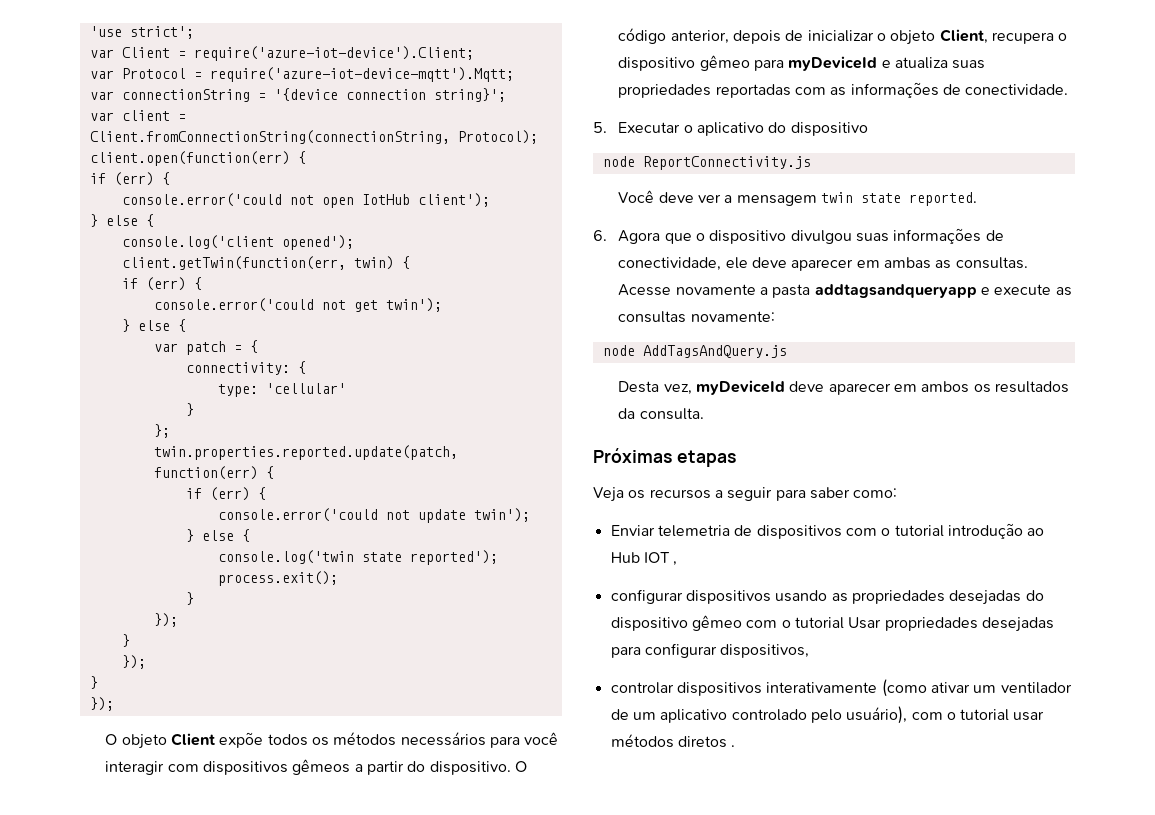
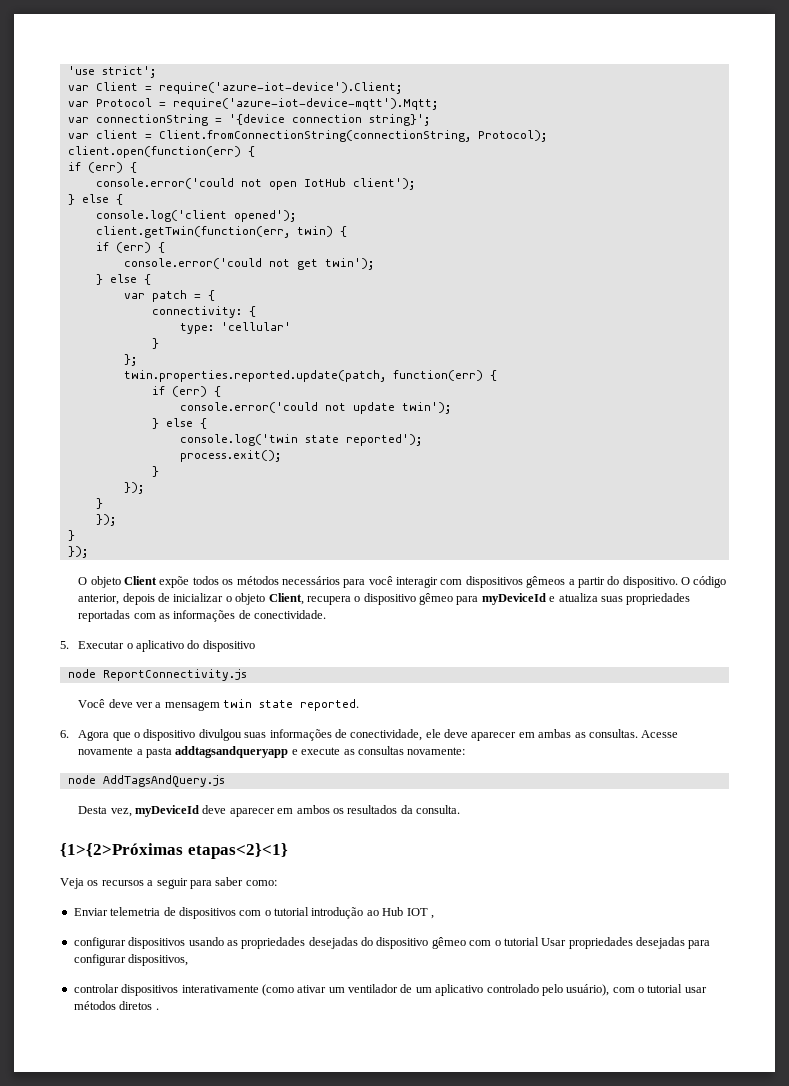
[593,448,736,467] Próximas etapas -> [60,843,288,859] {1>{2>Próximas etapas<2}<1}

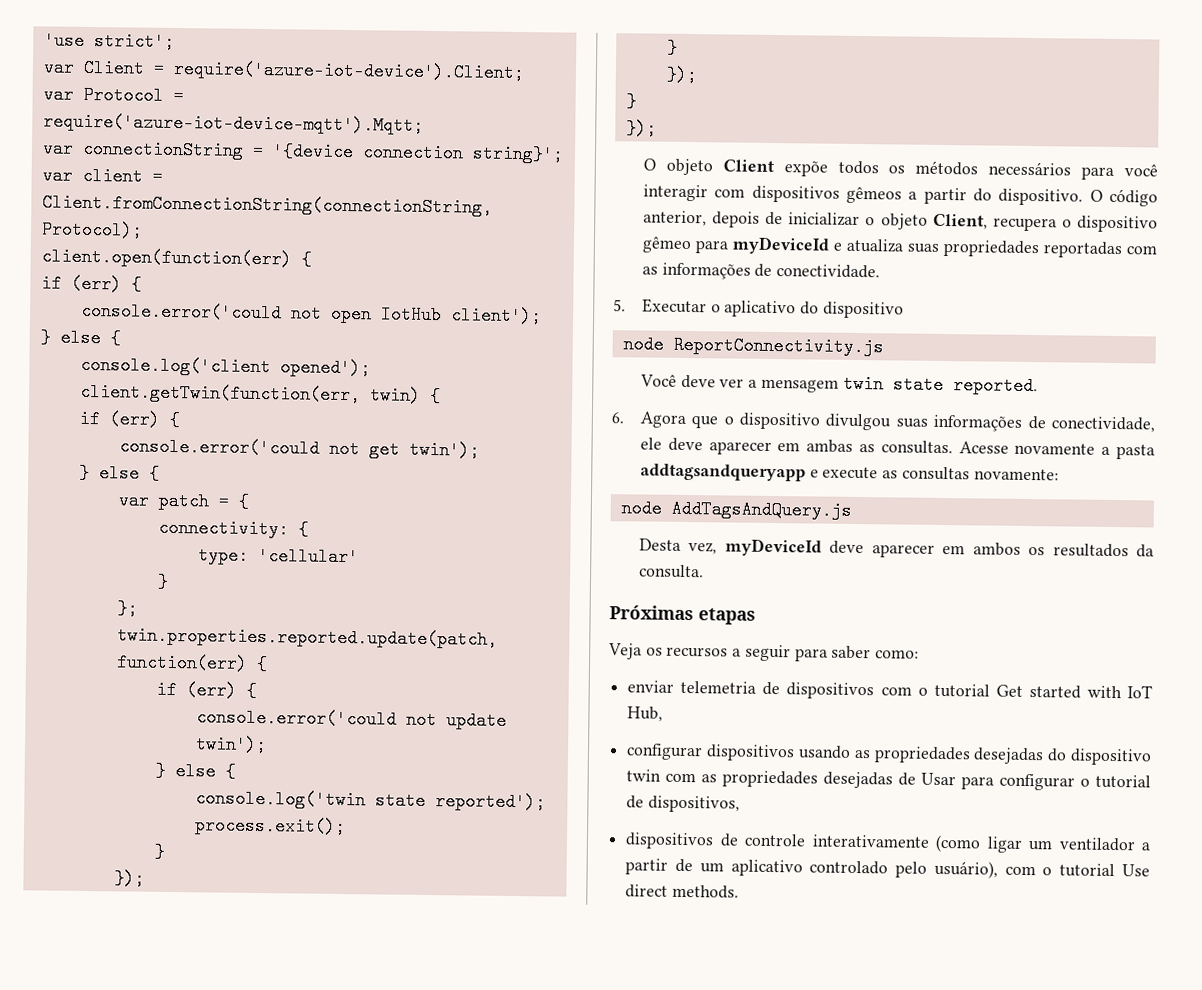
[60,843,288,859] {1>{2>Próximas etapas<2}<1} -> [609,605,756,625] Próximas etapas
[73,908,108,916] Enviar -> [627,680,675,693] enviar
[311,907,434,919] introdução ao Hub IOT , -> [995,684,1153,699] [627,706,664,722] Get started with IoT Hub,
[431,937,711,949] [73,954,189,966] [73,984,179,996] gêmeo com o tutorial Usar propriedades desejadas para configurar dispositivos, // controlar dispositivos -> [626,769,1151,791] [626,795,740,813] [625,832,807,850] twin com as propriedades desejadas de Usar para configurar o tutorial de dispositivos, // dispositivos de controle
[297,985,327,993] ativar -> [986,836,1023,853] ligar
(398, 988) none -> [1141,842,1150,851] [625,858,669,875] a partir
[684,987,707,993] [73,1001,159,1010] usar métodos diretos . -> [1122,864,1150,877] [625,884,739,899] Use direct methods.

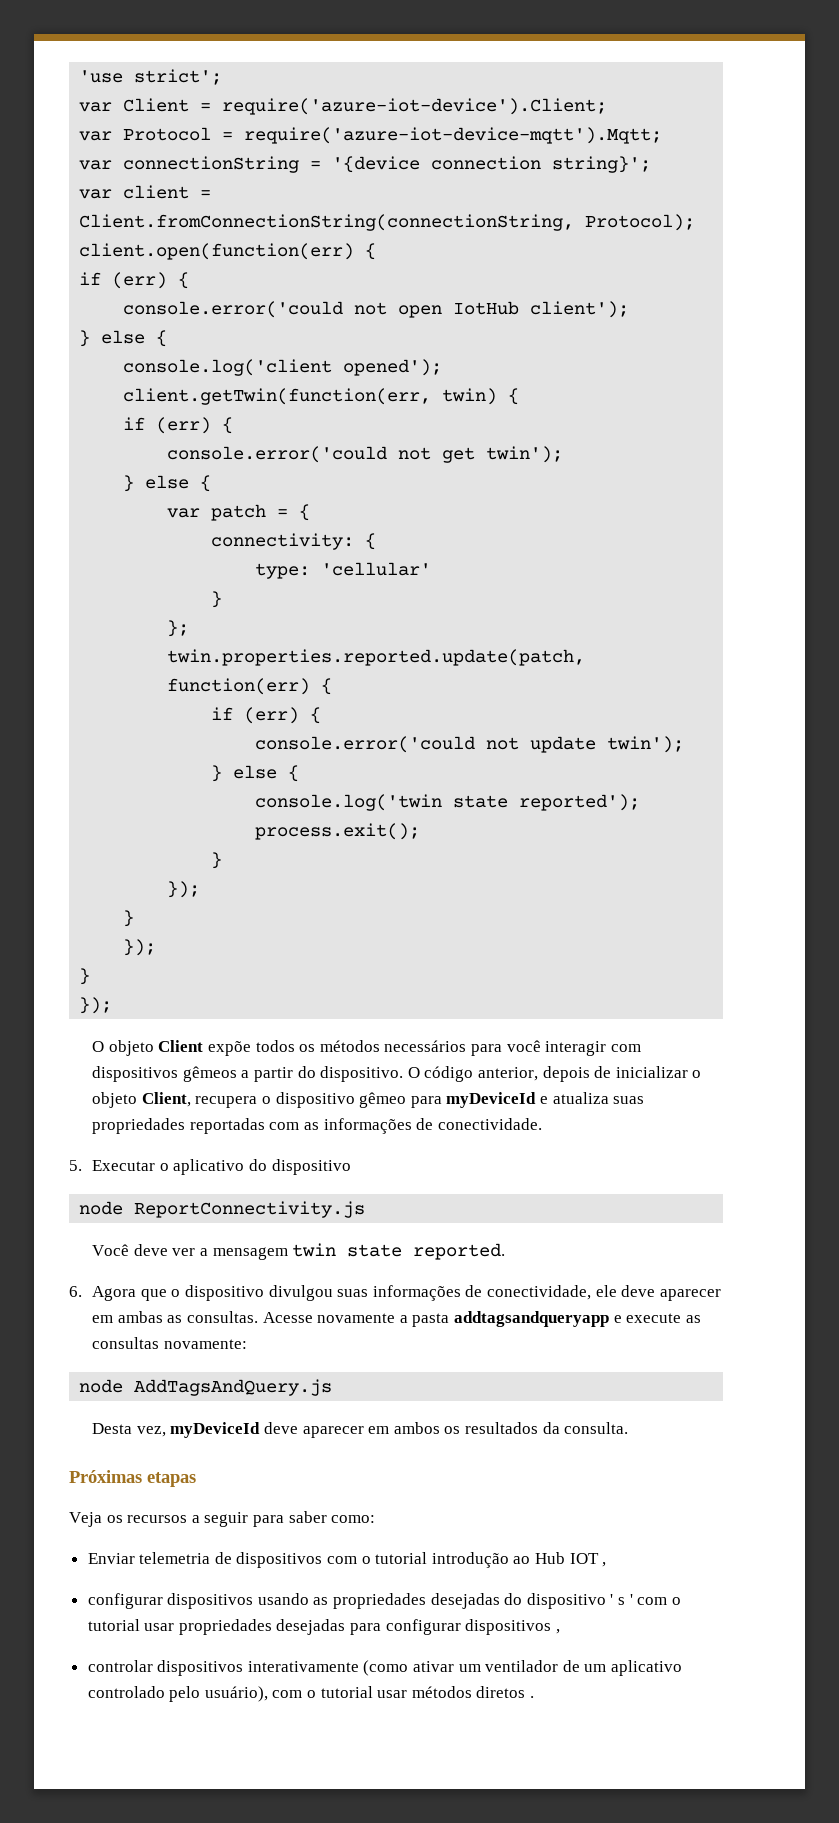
[627,680,675,693] enviar -> [87,1553,135,1564] Enviar
[995,684,1153,699] [627,706,664,722] Get started with IoT Hub, -> [431,1552,607,1568] introdução ao Hub IOT ,
[626,769,1151,791] [626,795,740,813] [625,832,807,850] twin com as propriedades desejadas de Usar para configurar o tutorial de dispositivos, // dispositivos de controle -> [610,1594,681,1605] [87,1619,560,1635] [87,1660,244,1676] ' s ' com o tutorial usar propriedades desejadas para configurar dispositivos , // controlar dispositivos
[986,836,1023,853] ligar -> [413,1661,455,1672] ativar
[1141,842,1150,851] [625,858,669,875] a partir -> (559, 1666) none
[1122,864,1150,877] [625,884,739,899] Use direct methods. -> [377,1686,535,1698] usar métodos diretos .

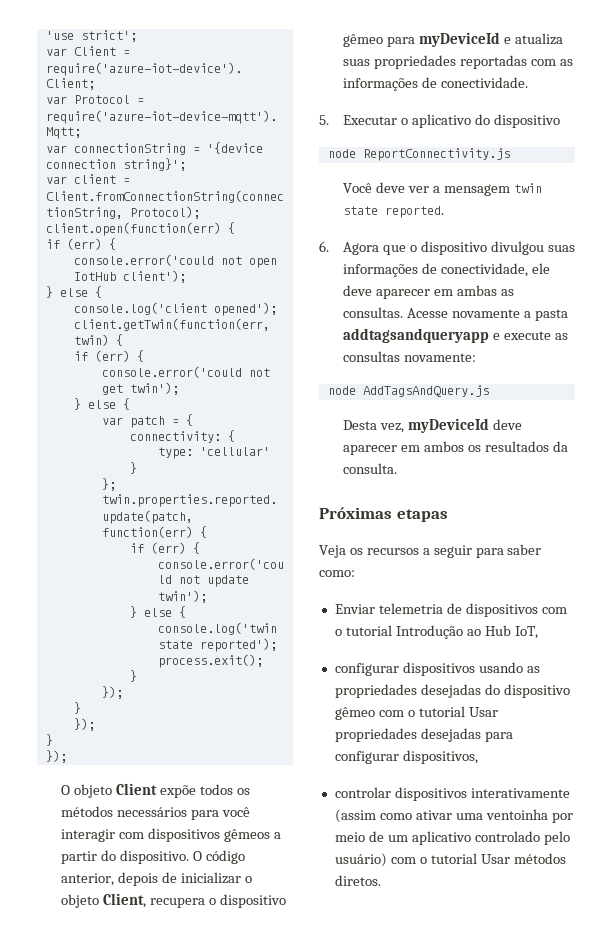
[431,1552,509,1568] introdução -> [395,625,463,639] Introdução
[569,1553,607,1567] IOT , -> [514,626,538,639] IoT,
[610,1594,681,1605] [87,1619,175,1631] ' s ' com o tutorial usar -> [334,706,498,720] gêmeo com o tutorial Usar
[465,1619,560,1635] dispositivos , -> [402,750,478,764] dispositivos,
[363,1660,559,1676] (como ativar um ventilador -> [334,809,573,823] [334,832,365,842] (assim como ativar uma ventoinha por meio
[204,1686,535,1702] usuário), com o tutorial usar métodos diretos . -> [334,853,566,867] [334,875,381,886] usuário) com o tutorial Usar métodos diretos.

